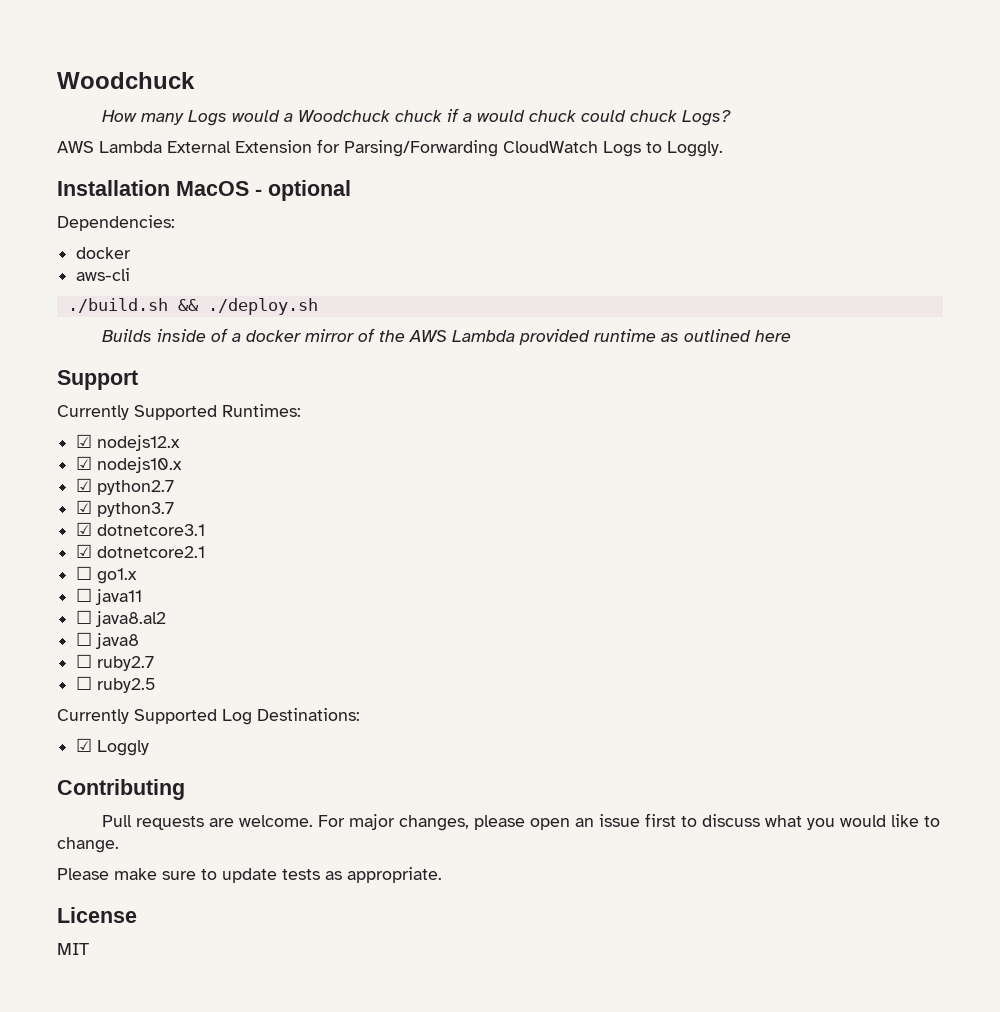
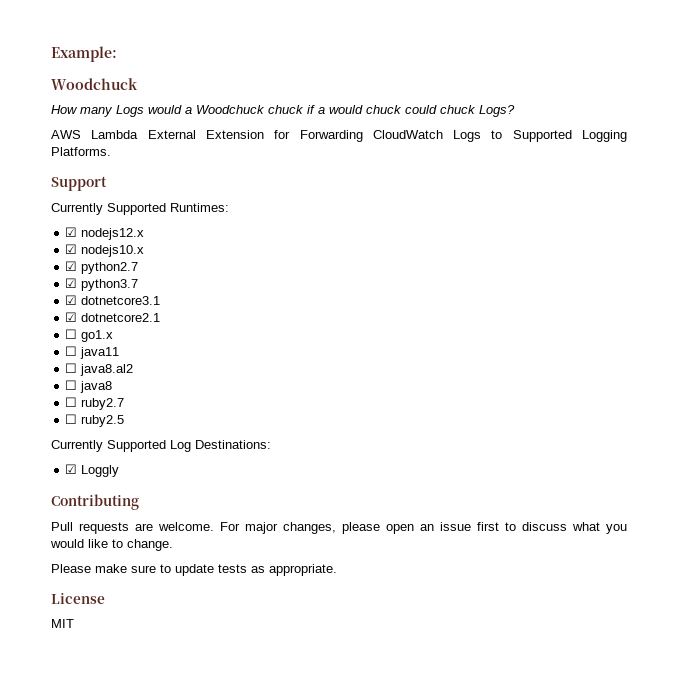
(57, 80) none -> [51,46,117,62] Example: //
[344,140,498,157] Parsing/Forwarding -> [299,130,363,142] Forwarding
[667,141,723,157] [57,180,351,201] [57,215,175,231] [76,247,132,259] [76,268,131,281] [67,298,318,315] [101,328,791,345] Loggly. // Installation MacOS - optional // Dependencies: // docker // aws-cli // ./build.sh && ./deploy.sh // Builds inside of a docker mirror of the AWS Lambda provided runtime as outlined here -> [512,130,627,142] [51,147,111,156] Supported Logging Platforms.

